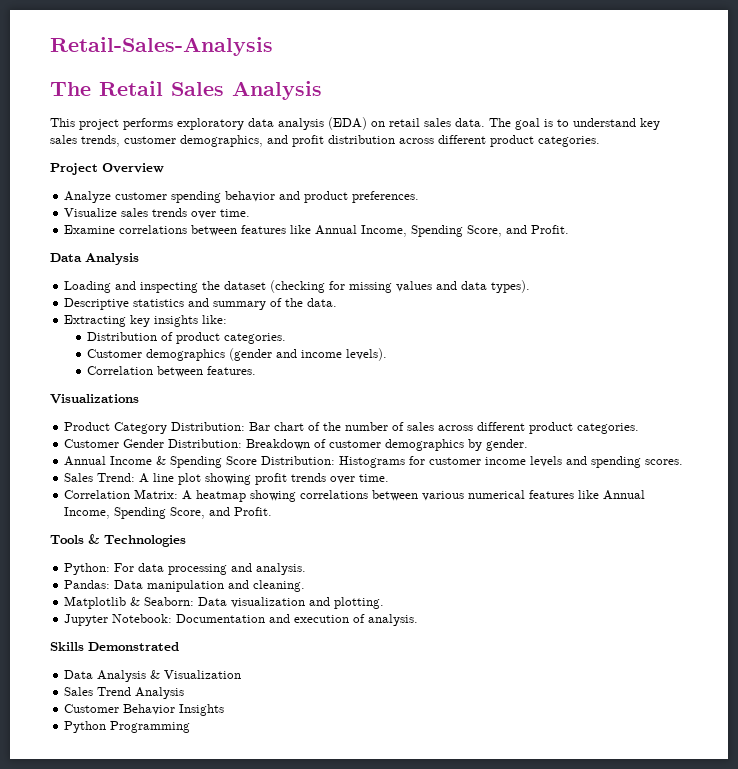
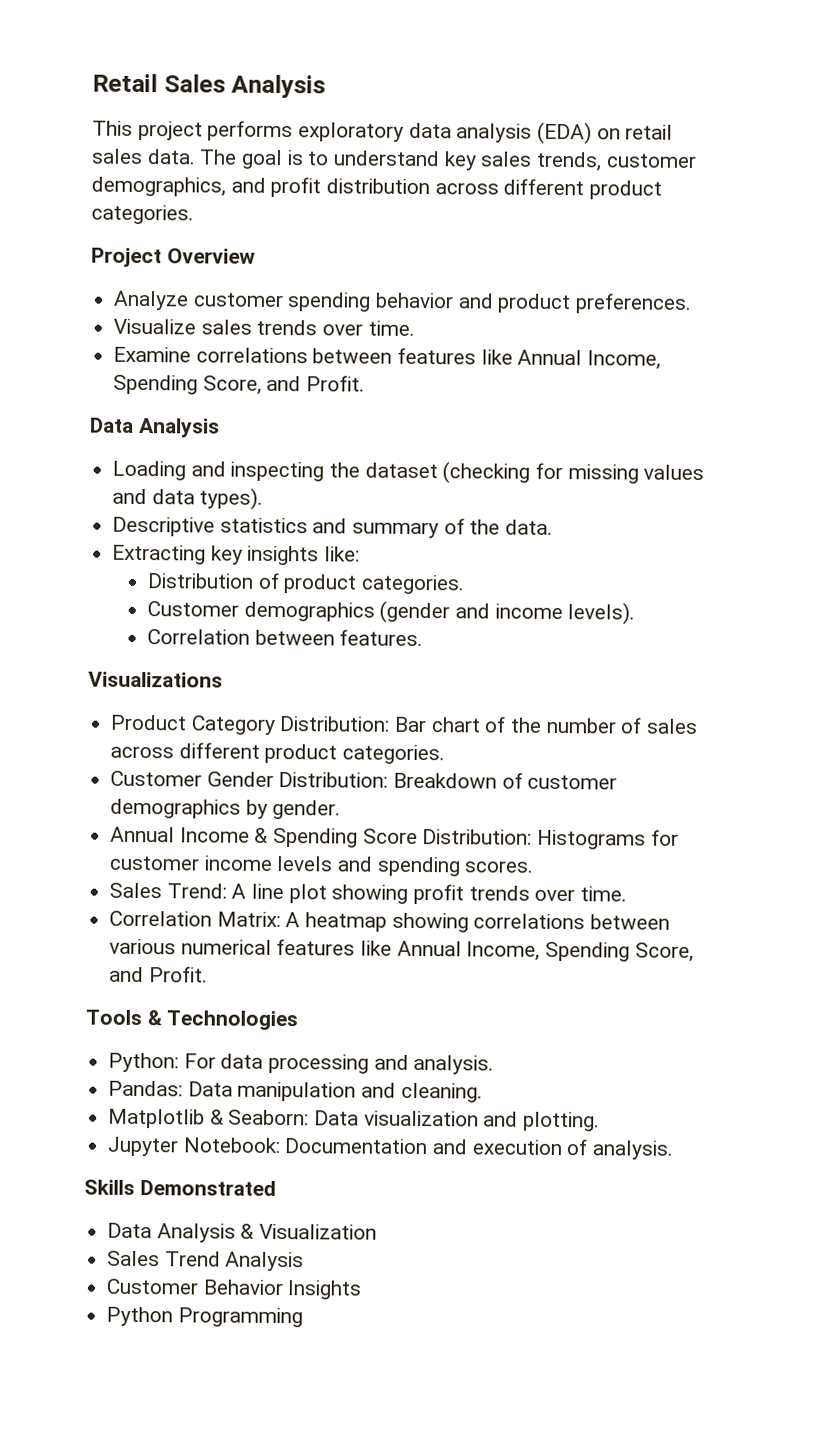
[50,37,273,56] [50,82,91,96] Retail-Sales-Analysis // The -> (92, 83) none

